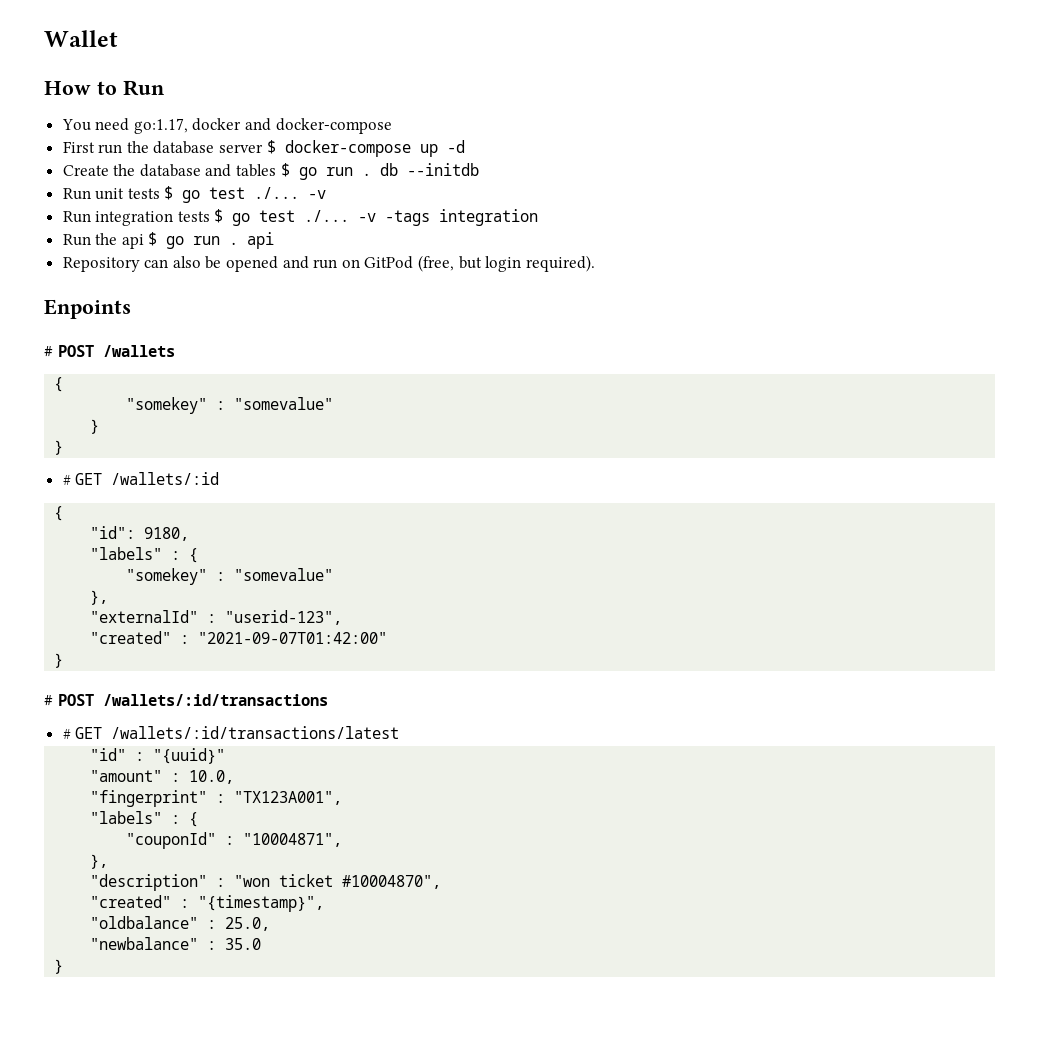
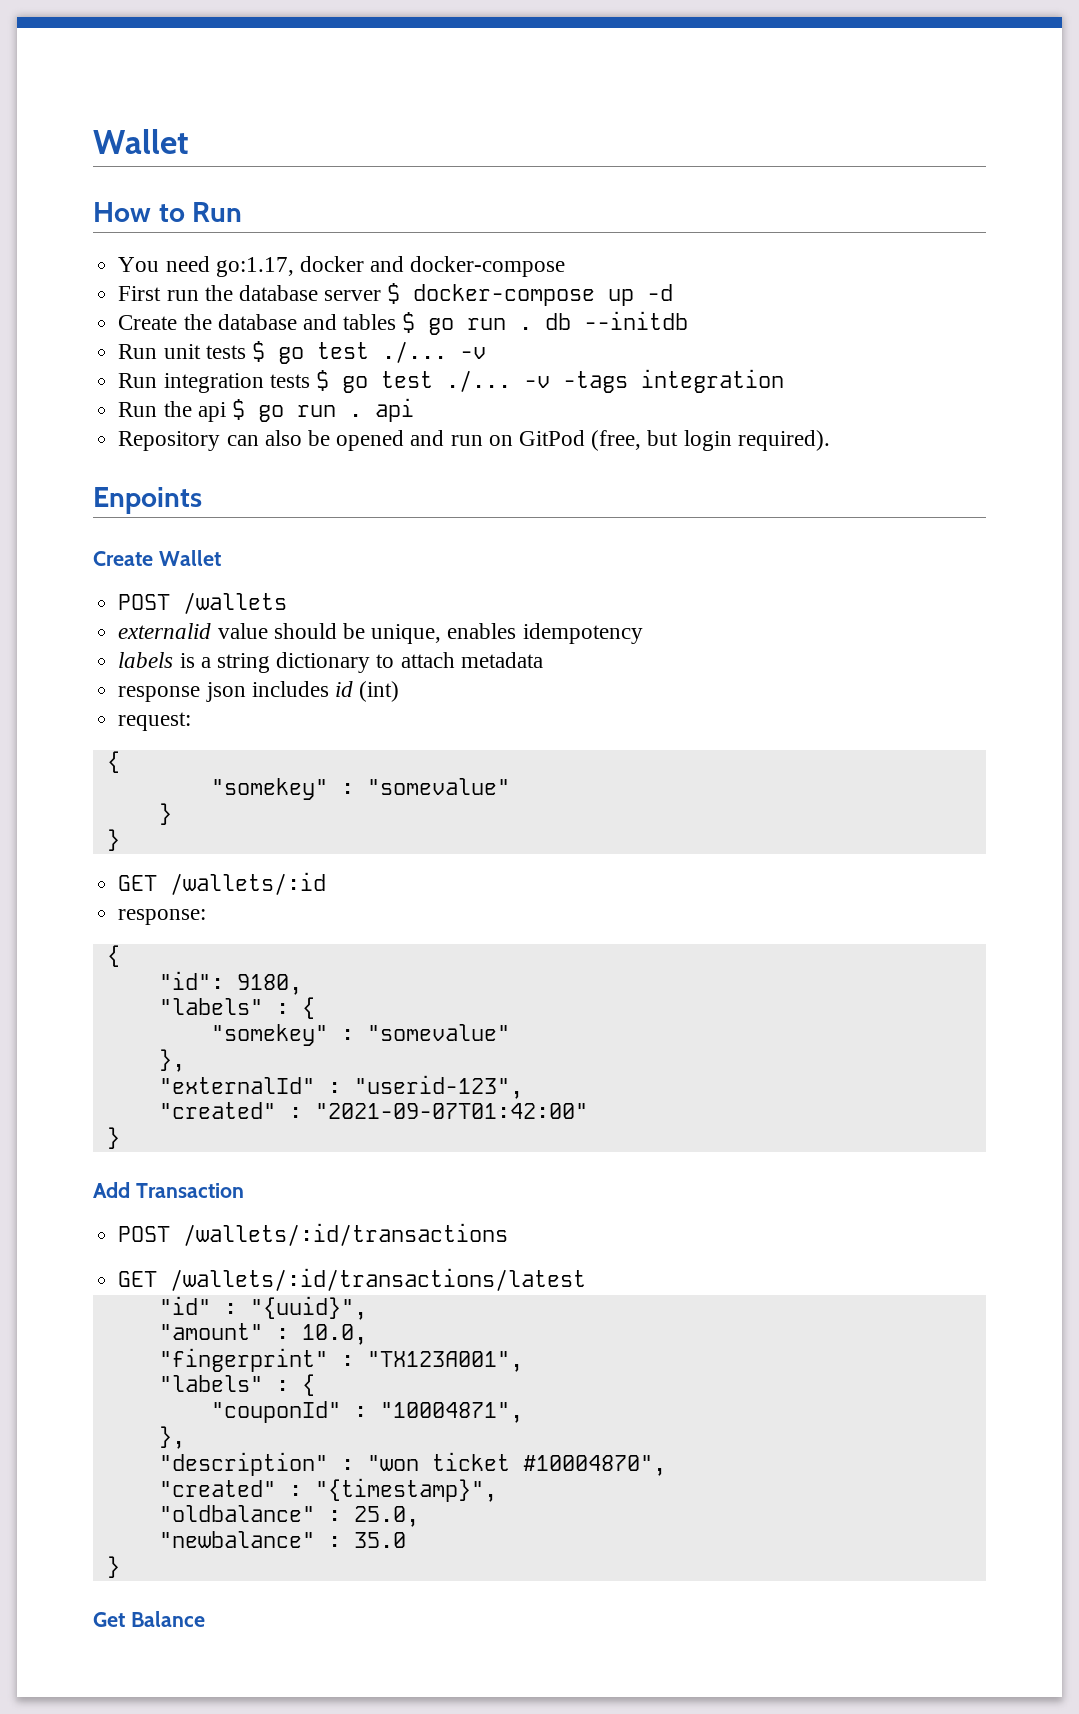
[44,346,53,357] # -> [93,550,221,566] Create Wallet //
(175, 351) none -> [118,623,643,644] [118,652,543,673] [118,681,400,702] [118,712,192,731] // externalid value should be unique, enables idempotency // labels is a string dictionary to attach metadata // response json includes id (int) // request:
[62,474,71,485] # -> (120, 840) none
(220, 478) none -> [118,909,207,925] // response:
[44,695,53,706] # -> [93,1182,244,1198] Add Transaction //
[62,728,71,739] # -> (509, 1234) none
[153,748,226,764] "{uuid}" -> [249,1296,367,1320] "{uuid}",
(64, 966) none -> [93,1611,205,1627] // Get Balance

